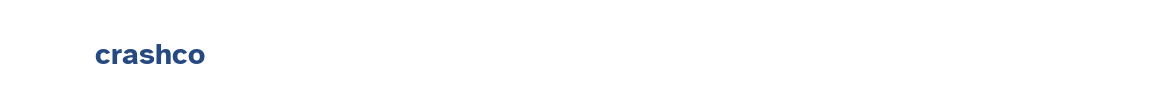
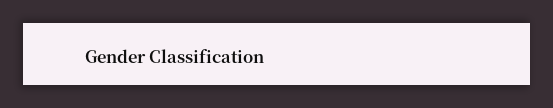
[95,44,205,64] crashco -> [85,49,265,63] Gender Classification

